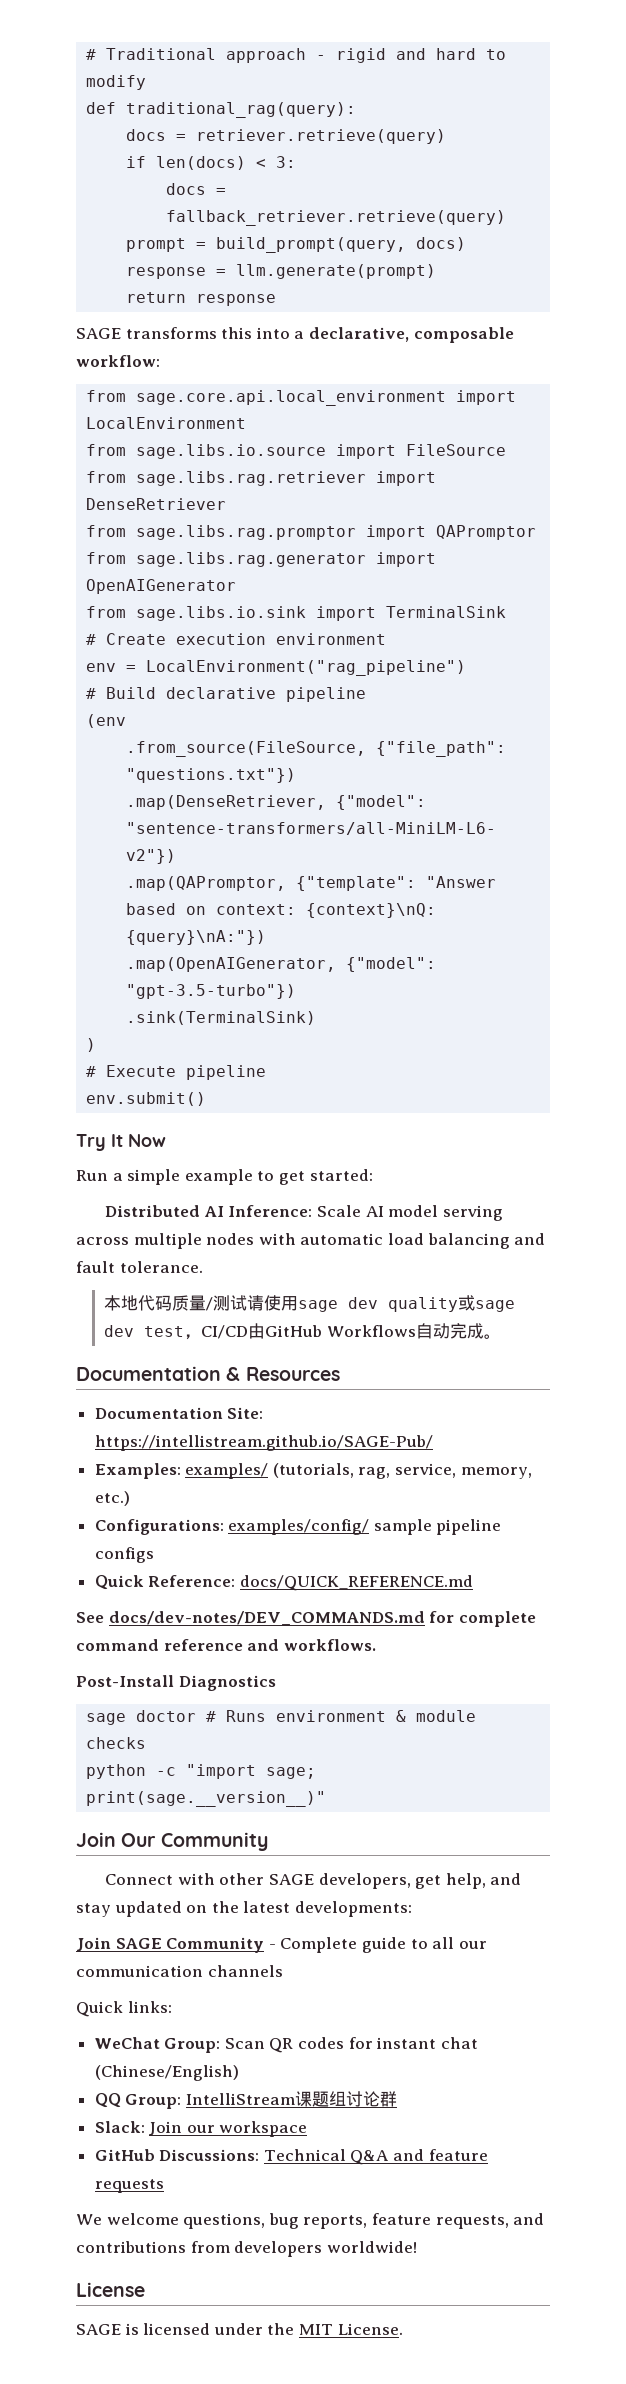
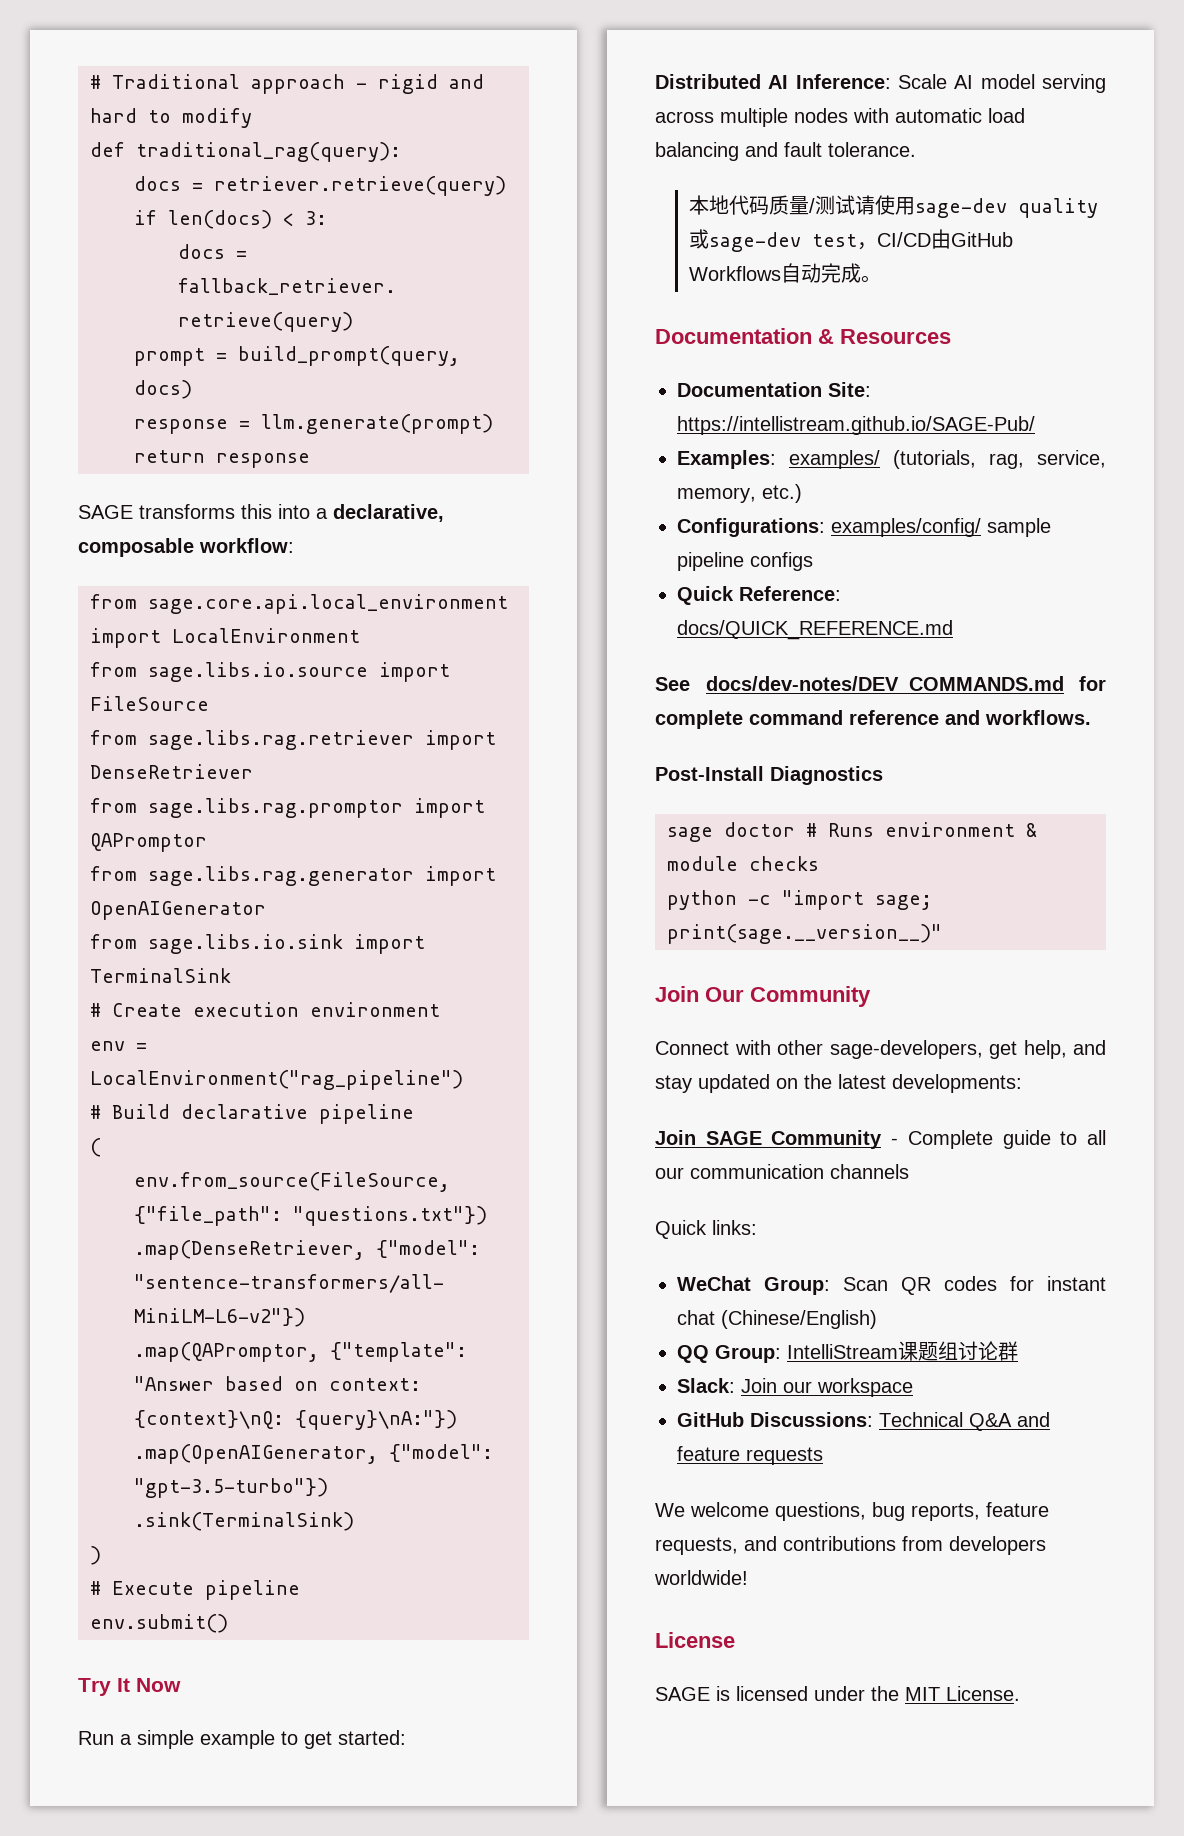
[86,714,127,728] [126,741,367,757] (env // .from_source(FileSource, -> [90,1138,101,1157] [134,1172,450,1192] ( // env.from_source(FileSource,
[298,1295,516,1312] [104,1325,135,1337] sage dev quality或sage dev -> [915,198,1099,218] [689,229,802,252] sage-dev quality或sage-dev
[268,1873,411,1889] SAGE developers, -> [829,1040,983,1059] sage-developers,

